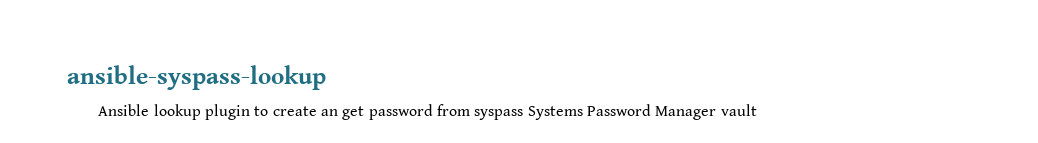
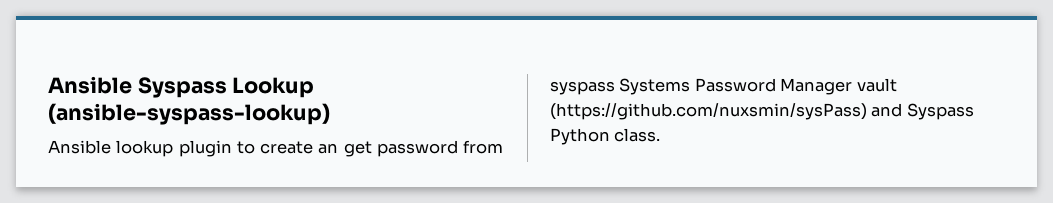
[67,65,326,90] ansible-syspass-lookup -> [48,76,315,98] [48,103,330,125] Ansible Syspass Lookup (ansible-syspass-lookup)
(757, 110) none -> [550,103,974,120] [550,128,661,145] (https://github.com/nuxsmin/sysPass) and Syspass Python class.

